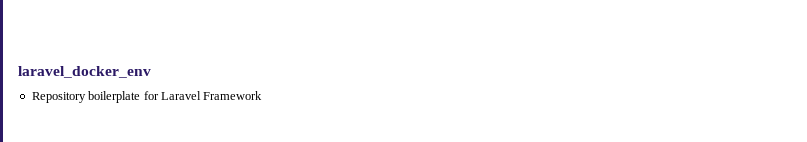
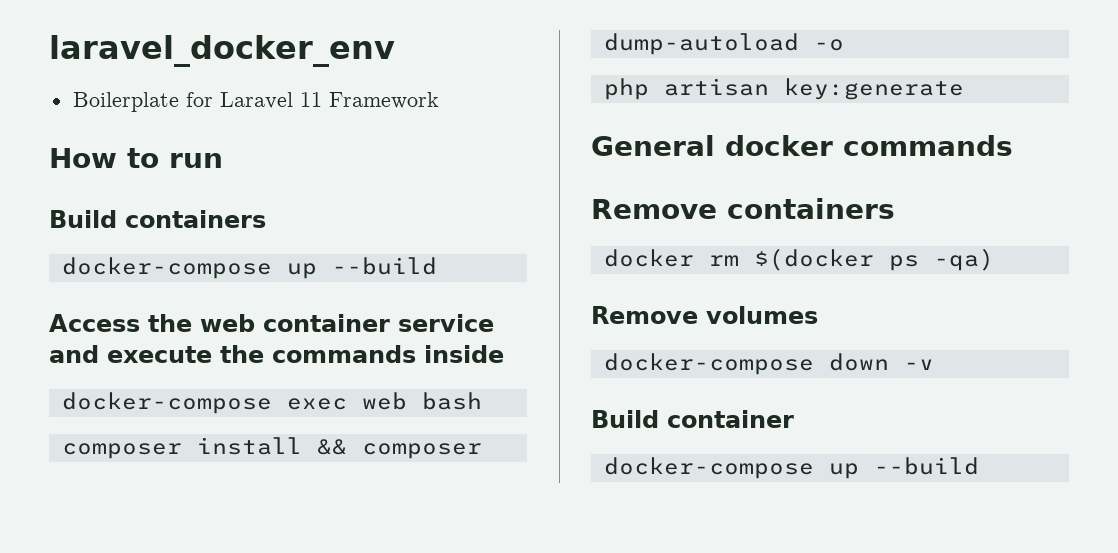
[31,91,141,103] Repository boilerplate -> [72,92,179,112] Boilerplate
(201, 95) none -> [299,92,322,107] 11
(263, 95) none -> [49,148,223,168] [49,210,266,228] [61,257,437,279] [49,314,494,332] [49,345,504,363] [61,392,482,414] [61,437,482,459] [603,33,844,55] [603,78,964,100] [591,135,1013,156] [591,198,895,219] [603,248,994,271] [591,306,818,324] [603,353,934,375] [591,410,794,428] [603,457,979,479] // How to run // Build containers // docker-compose up --build // Access the web container service and execute the commands inside // docker-compose exec web bash // composer install && composer dump-autoload -o // php artisan key:generate // General docker commands // Remove containers // docker rm $(docker ps -qa) // Remove volumes // docker-compose down -v // Build container // docker-compose up --build

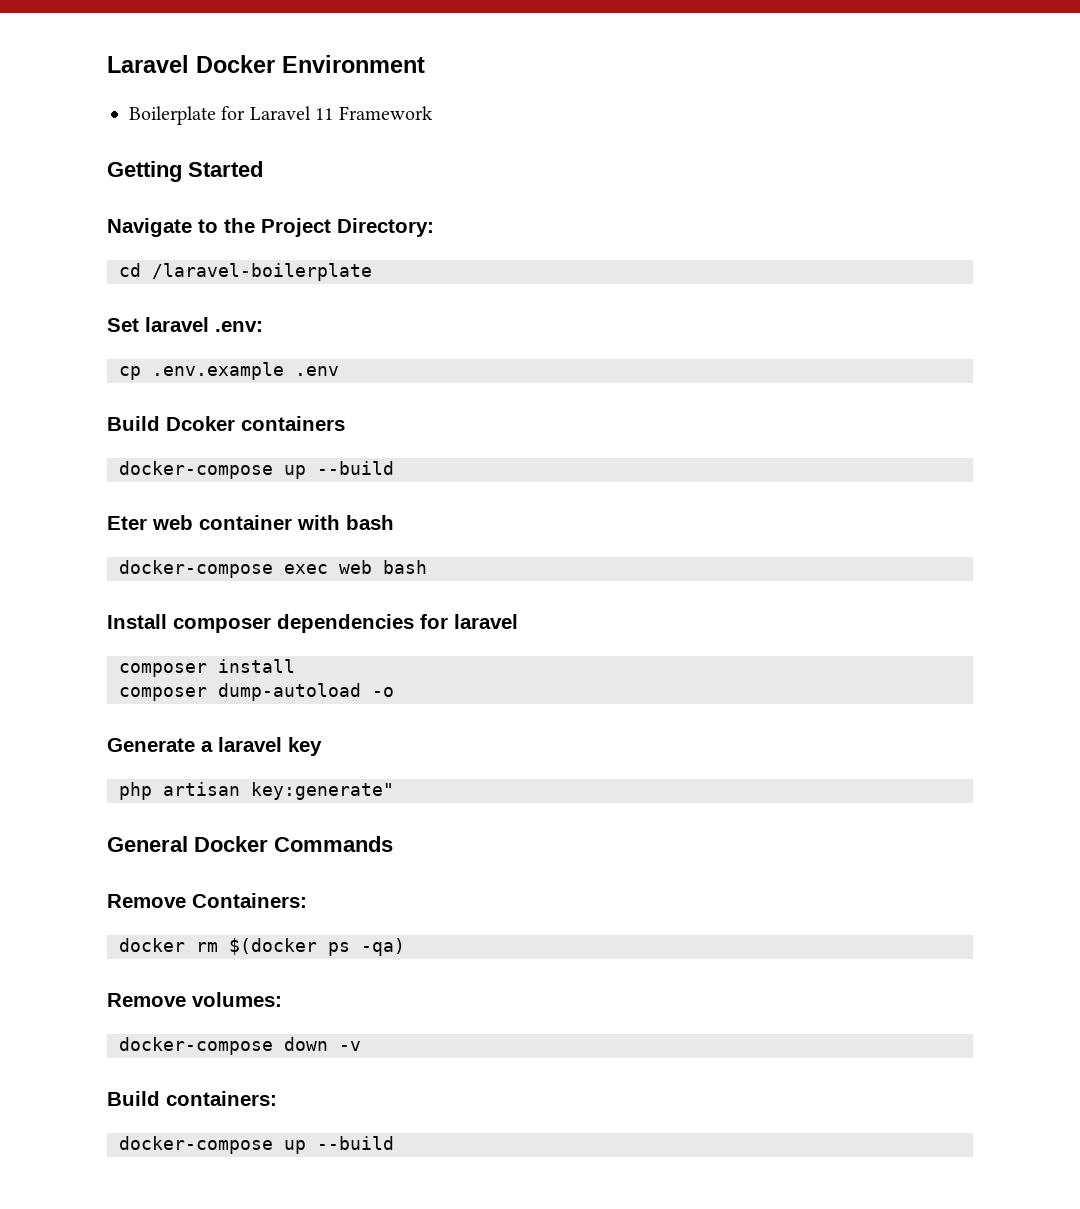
[49,35,395,67] laravel_docker_env -> [107,55,425,73] Laravel Docker Environment
[49,148,223,168] [49,210,117,228] How to run // Build -> [107,161,263,182] [107,218,434,237] [119,263,372,281] [107,317,263,332] [119,362,339,380] [107,416,235,431] Getting Started // Navigate to the Project Directory: // cd /laravel-boilerplate // Set laravel .env: // cp .env.example .env // Build Dcoker
[49,314,494,332] [49,345,504,363] Access the web container service and execute the commands inside -> [107,515,394,530] Eter web container with bash
(482, 401) none -> [107,614,518,633] // Install composer dependencies for laravel
[316,439,347,455] && -> (295, 666) //
(844, 45) none -> [107,737,322,756] // Generate a laravel key
[783,78,964,100] key:generate -> [251,782,394,800] key:generate"
[725,135,1013,156] [591,198,895,219] docker commands // Remove containers -> [194,836,393,852] [107,893,307,908] Docker Commands // Remove Containers:
[706,306,818,324] volumes -> [192,992,282,1007] volumes:
[667,410,794,428] container -> [166,1091,277,1106] containers:

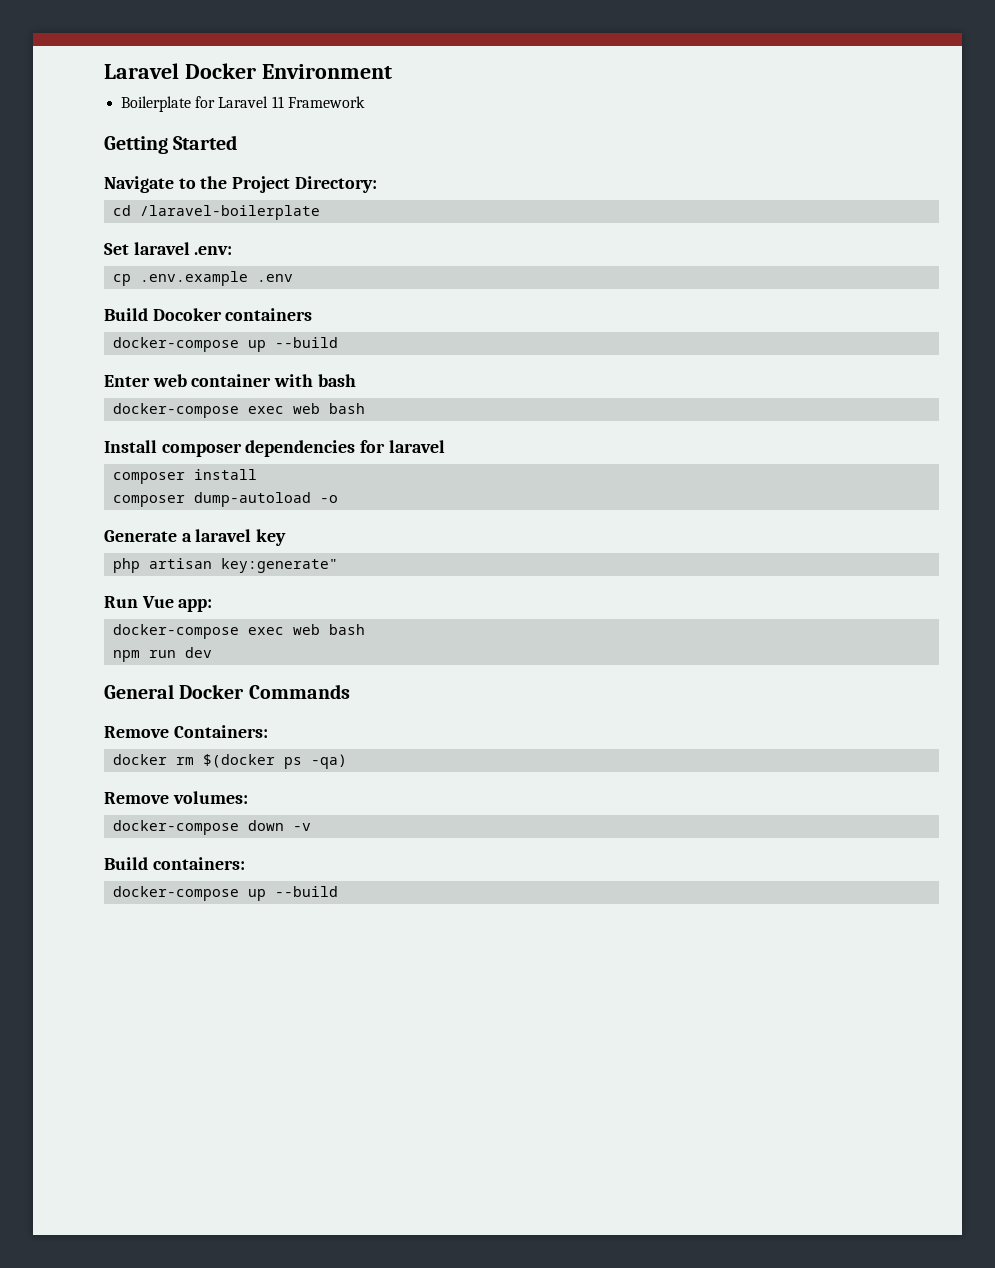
[166,416,235,431] Dcoker -> [152,308,222,321] Docoker
[107,516,147,530] Eter -> [104,375,150,387] Enter
(394, 791) none -> [104,596,213,612] [113,624,366,639] [113,647,213,662] // Run Vue app: // docker-compose exec web bash // npm run dev

